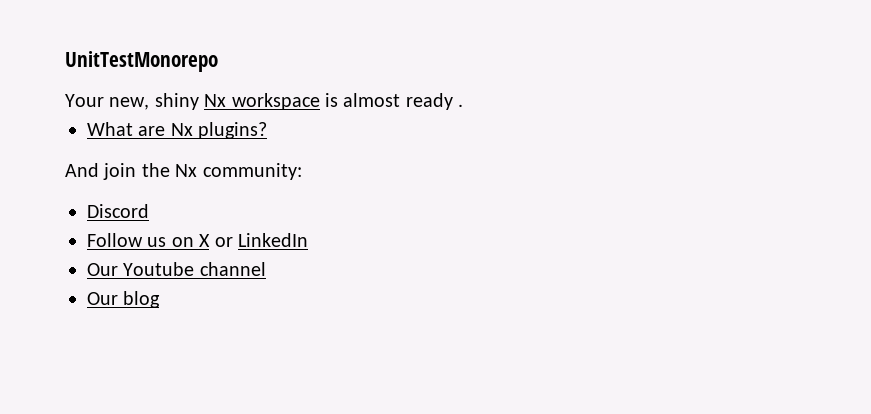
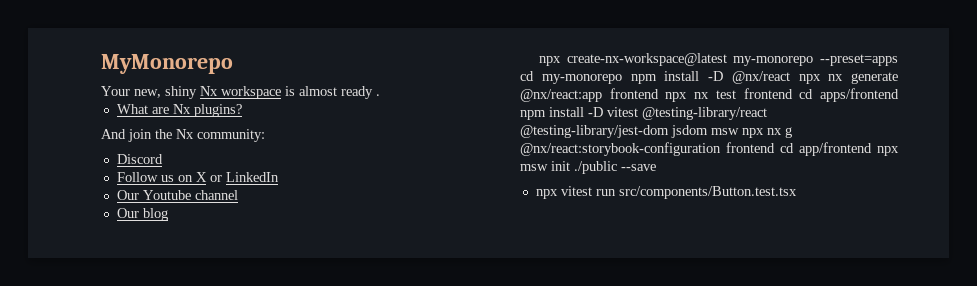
[65,51,218,72] UnitTestMonorepo -> [101,54,233,74] MyMonorepo
(161, 299) none -> [539,53,898,66] [520,71,898,84] [520,88,899,102] [520,107,767,120] [520,125,792,138] [520,142,899,156] [520,161,656,174] [535,186,797,199] // npx create-nx-workspace@latest my-monorepo --preset=apps cd my-monorepo npm install -D @nx/react npx nx generate @nx/react:app frontend npx nx test frontend cd apps/frontend npm install -D vitest @testing-library/react @testing-library/jest-dom jsdom msw npx nx g @nx/react:storybook-configuration frontend cd app/frontend npx msw init ./public --save // npx vitest run src/components/Button.test.tsx

